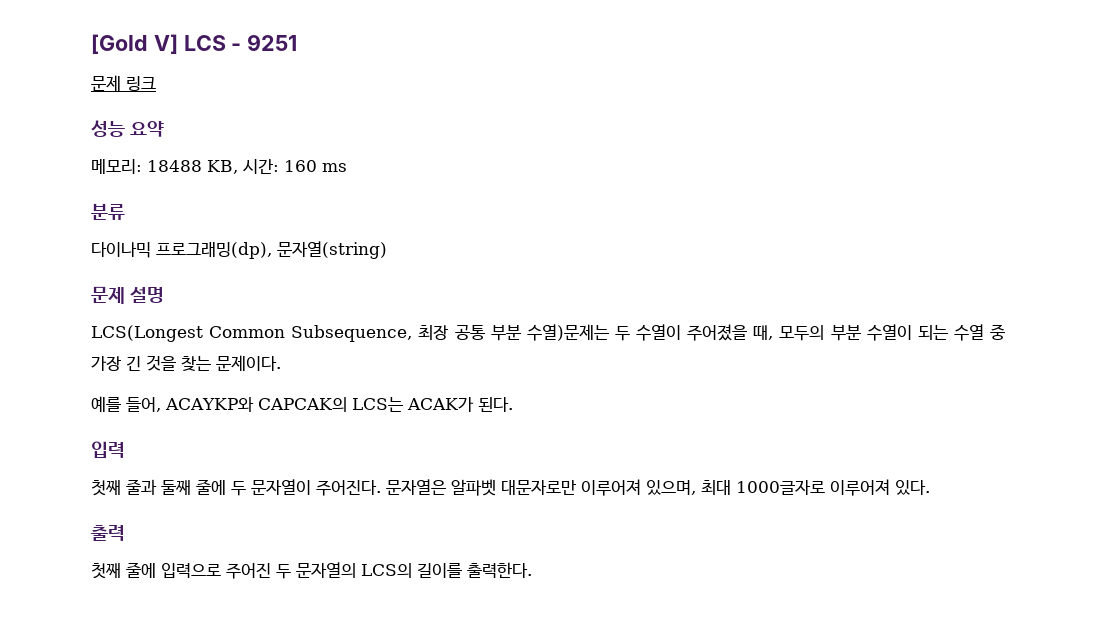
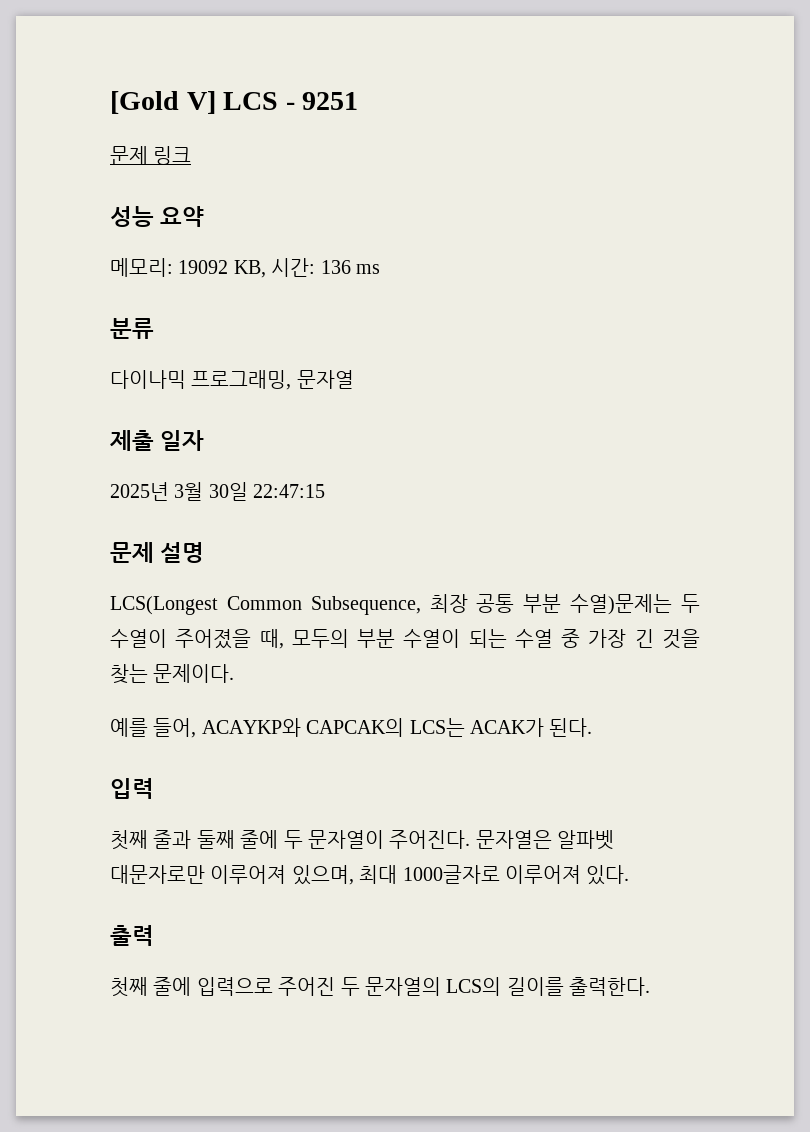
[147,160,202,172] 18488 -> [178,260,229,274] 19092
[284,160,317,172] 160 -> [320,260,351,274] 136
[156,241,387,259] 프로그래밍(dp), 문자열(string) -> [191,370,354,390] [110,430,205,451] [110,482,326,501] 프로그래밍, 문자열 // 제출 일자 // 2025년 3월 30일 22:47:15

